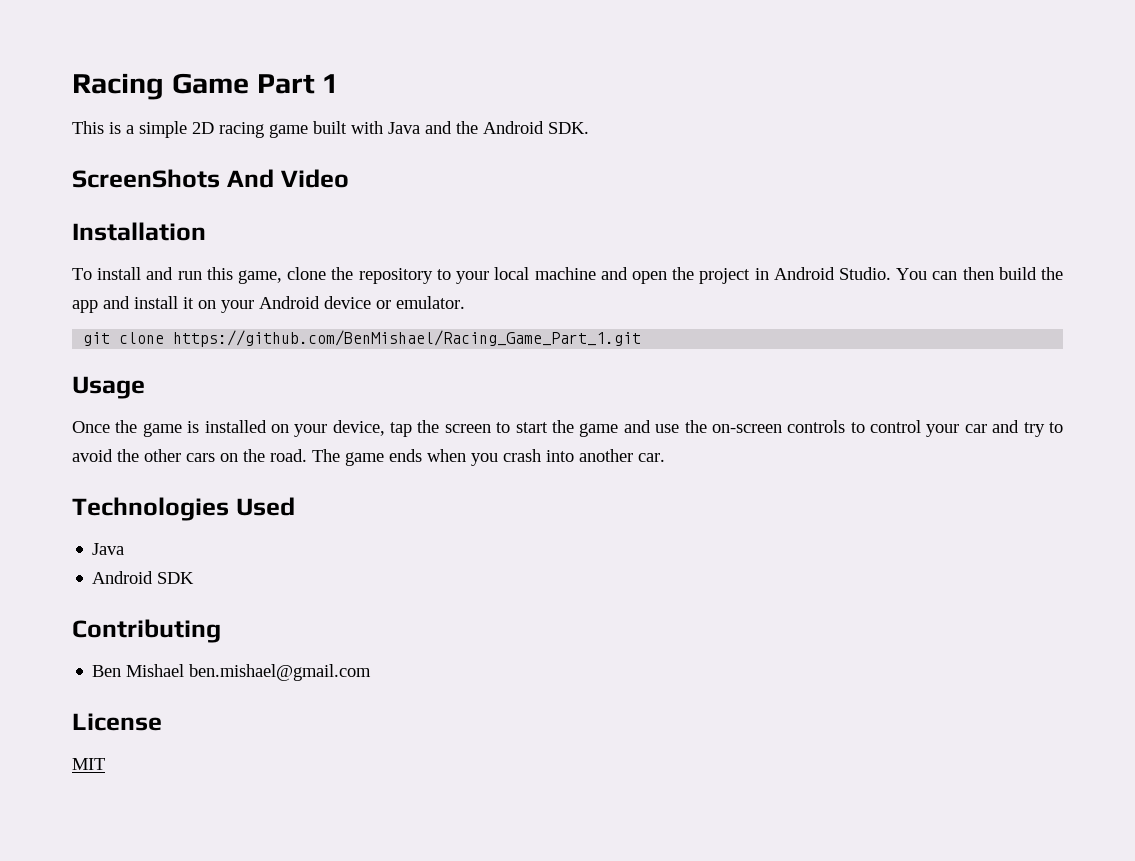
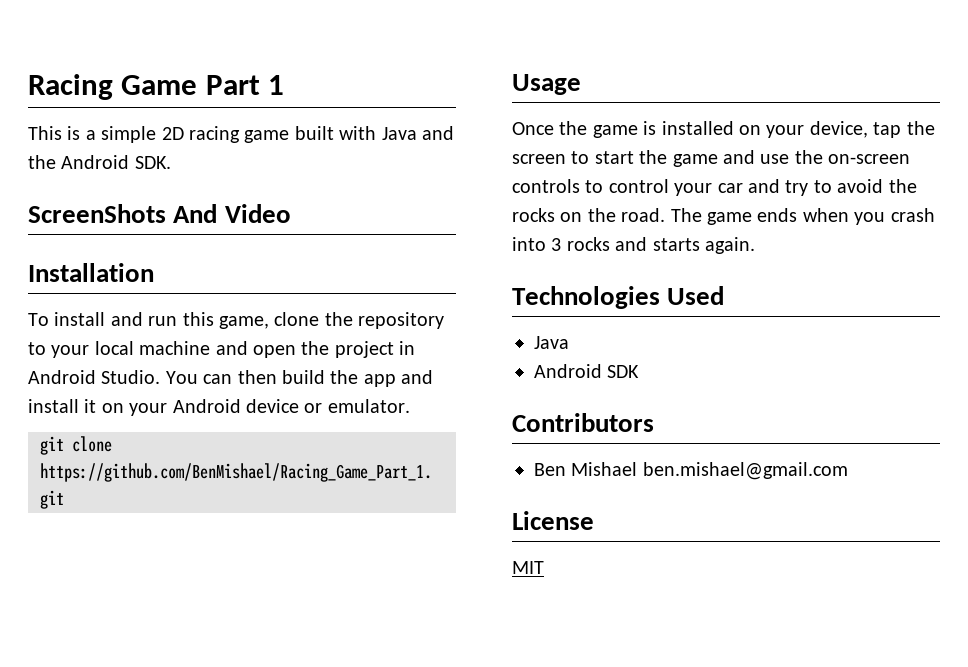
[144,449,215,462] other cars -> [512,208,555,222] rocks
[579,449,665,462] another car. -> [551,237,755,254] 3 rocks and starts again.
[72,619,221,643] Contributing -> [512,413,654,432] Contributors

